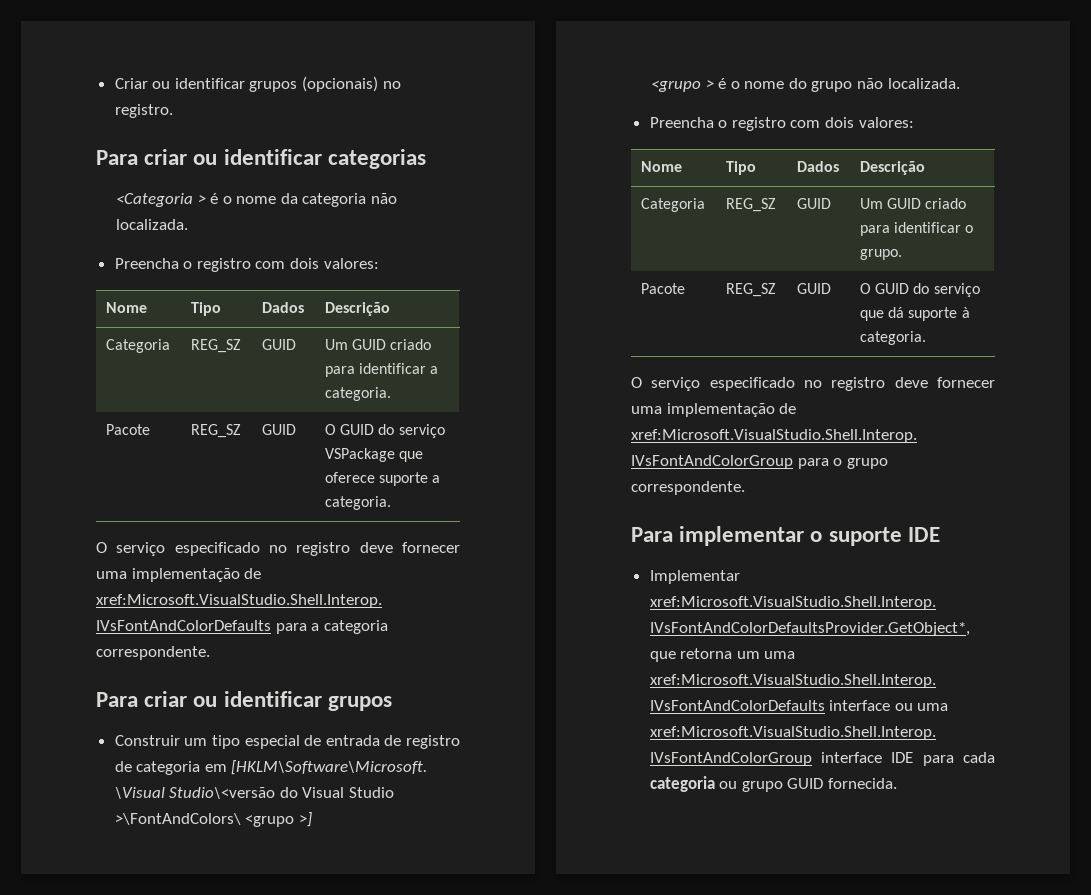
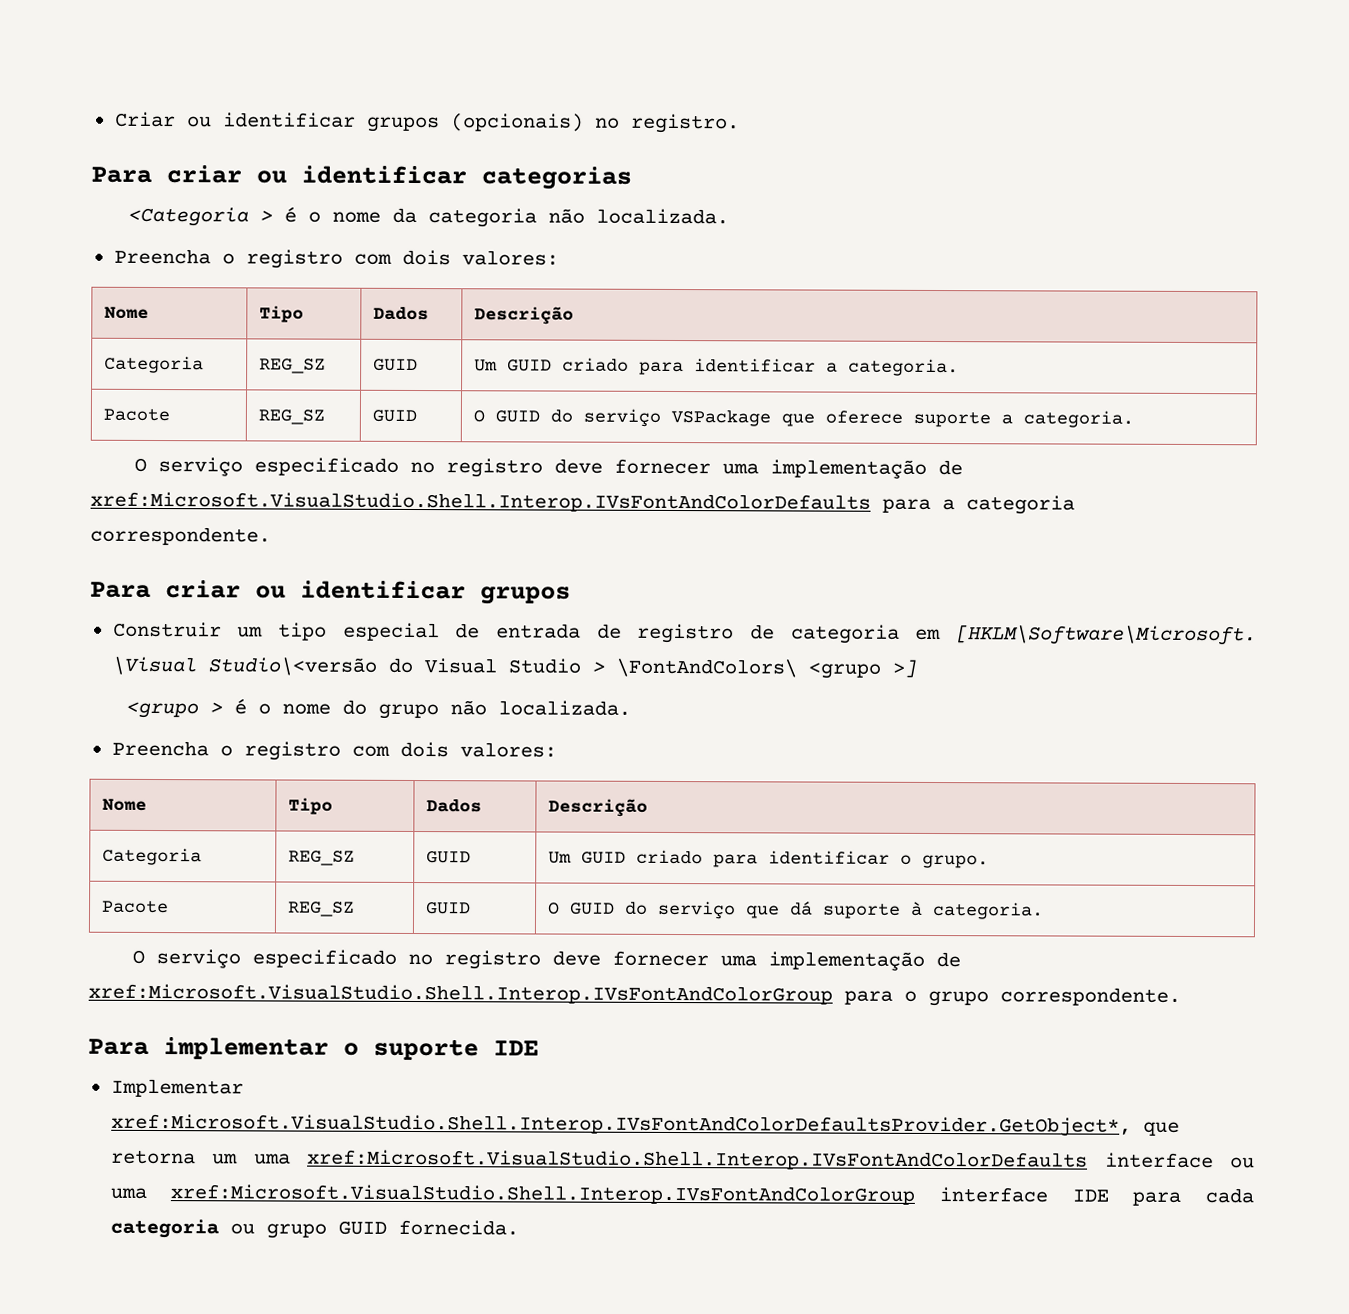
[114,813,241,825] >\FontAndColors\ -> [591,658,797,678] > \FontAndColors\

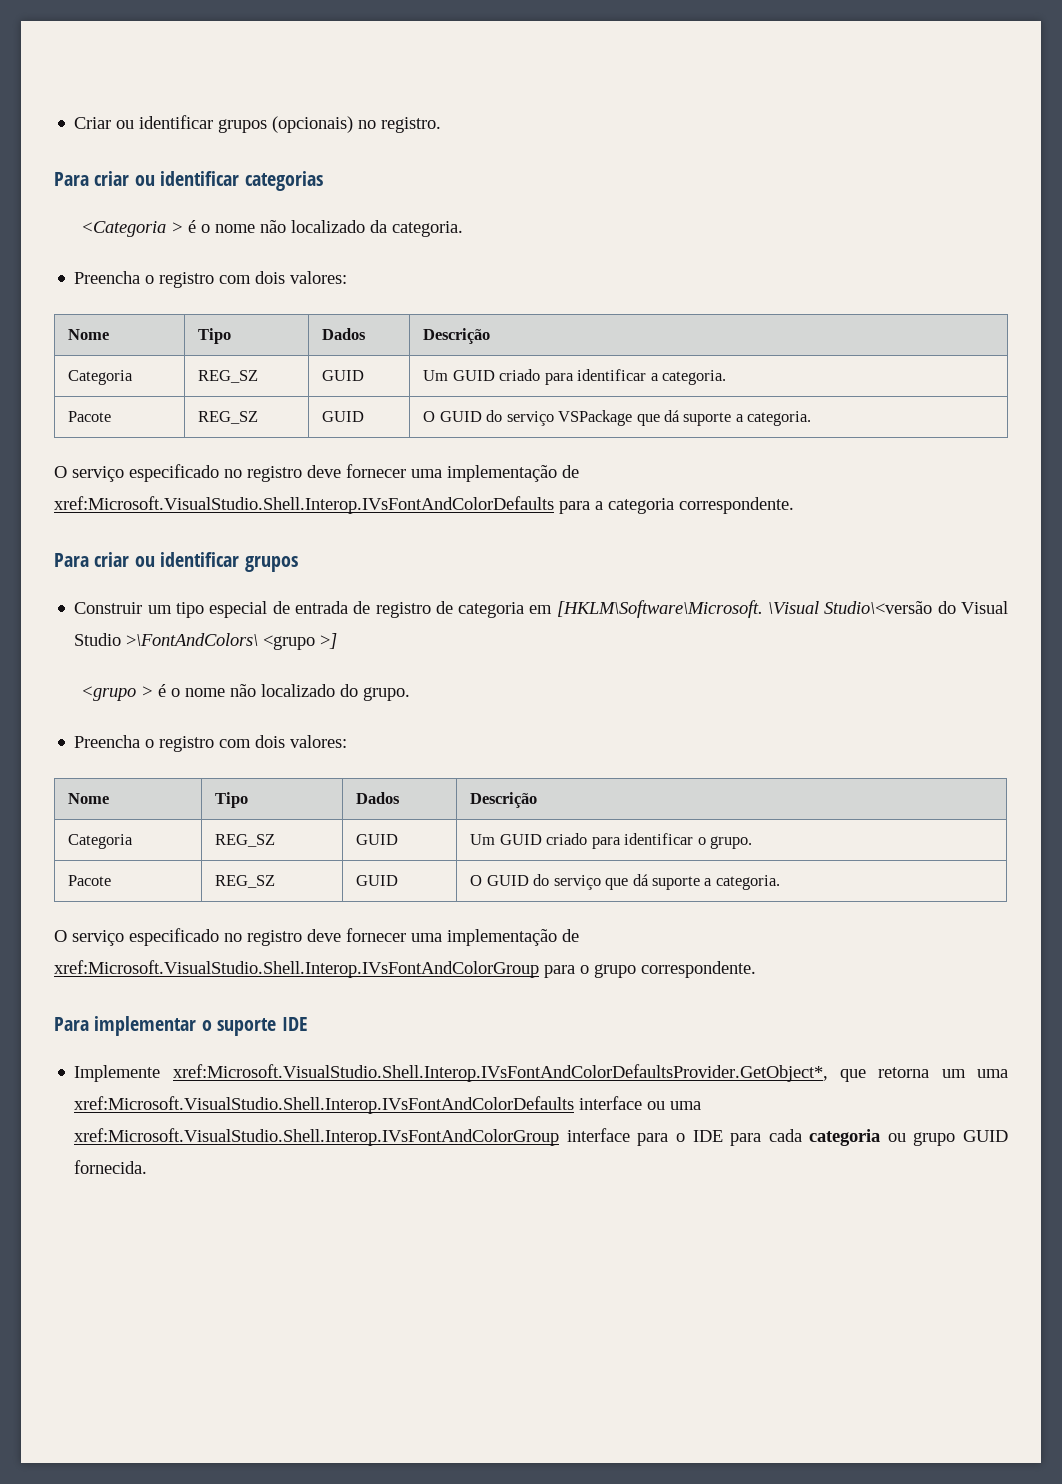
[391,207,729,228] da categoria não localizada. -> [259,220,463,237] não localizado da categoria.
[825,410,904,424] oferece -> [663,410,680,422] dá
[591,658,797,678] > \FontAndColors\ -> [126,633,259,646] >\FontAndColors\
[341,699,631,720] do grupo não localizada. -> [229,684,410,701] não localizado do grupo.
[911,901,924,916] à -> [704,878,713,886] a
[110,1078,244,1098] Implementar -> [74,1065,161,1082] Implemente
(1048, 1195) none -> [637,1133,686,1146] para o

